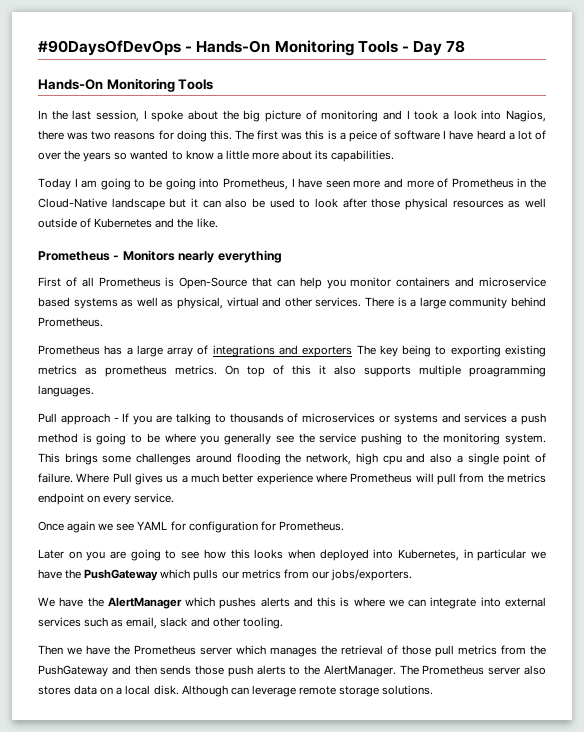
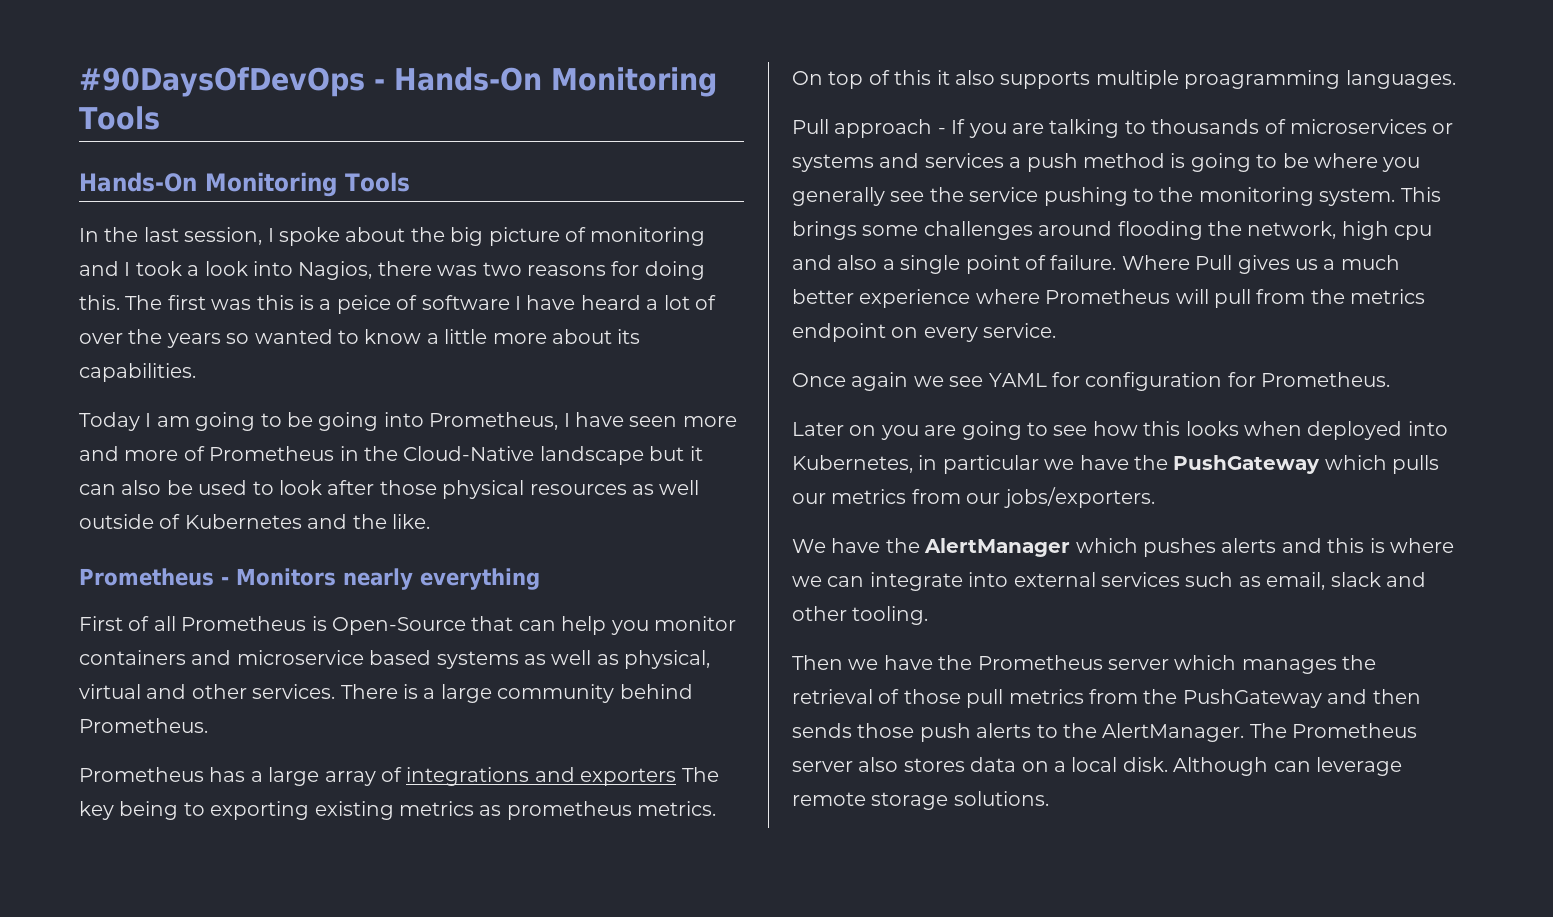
[401,40,466,56] - Day 78 -> (160, 118) none

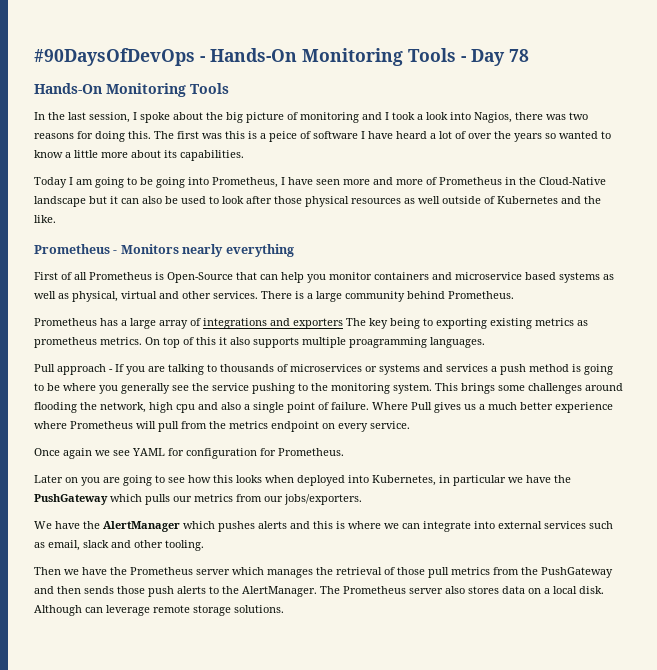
(160, 118) none -> [461,49,529,66] - Day 78

